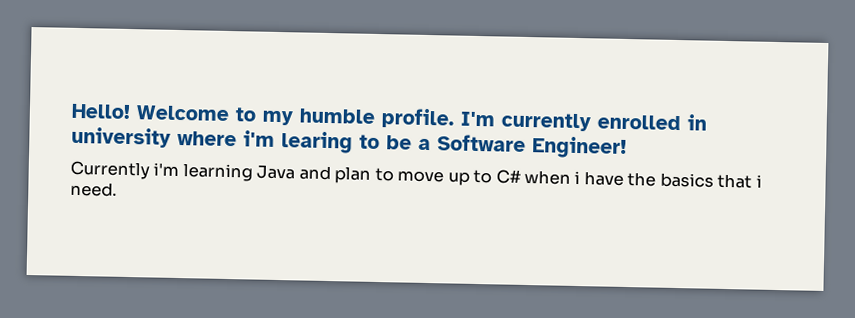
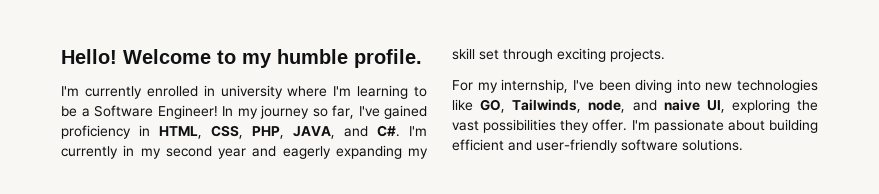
(454, 118) none -> (422, 58) //
[243,130,353,154] i'm learing -> [333,85,409,99] I'm learning
[70,160,762,189] [70,181,117,197] // Currently i'm learning Java and plan to move up to C# when i have the basics that i need. -> [222,105,427,119] [61,125,427,139] [61,145,428,159] [452,48,665,62] [452,79,818,93] [452,99,818,113] [452,119,818,133] [452,139,743,153] In my journey so far, I've gained proficiency in HTML, CSS, PHP, JAVA, and C#. I'm currently in my second year and eagerly expanding my skill set through exciting projects. // For my internship, I've been diving into new technologies like GO, Tailwinds, node, and naive UI, exploring the vast possibilities they offer. I'm passionate about building efficient and user-friendly software solutions.

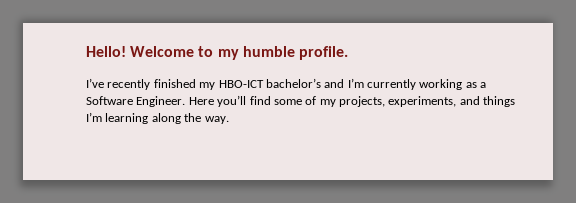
[61,85,427,99] [61,105,427,119] [61,125,427,139] [61,145,428,159] [452,48,665,62] [452,79,818,93] [452,99,818,113] [452,119,818,133] [452,139,743,153] I'm currently enrolled in university where I'm learning to be a Software Engineer! In my journey so far, I've gained proficiency in HTML, CSS, PHP, JAVA, and C#. I'm currently in my second year and eagerly expanding my skill set through exciting projects. // For my internship, I've been diving into new technologies like GO, Tailwinds, node, and naive UI, exploring the vast possibilities they offer. I'm passionate about building efficient and user-friendly software solutions. -> [86,78,487,90] [86,95,516,107] [86,112,229,124] I’ve recently finished my HBO-ICT bachelor’s and I’m currently working as a Software Engineer. Here you’ll find some of my projects, experiments, and things I’m learning along the way.

